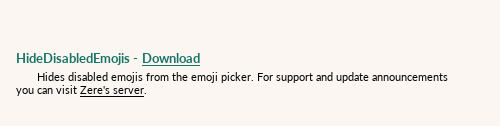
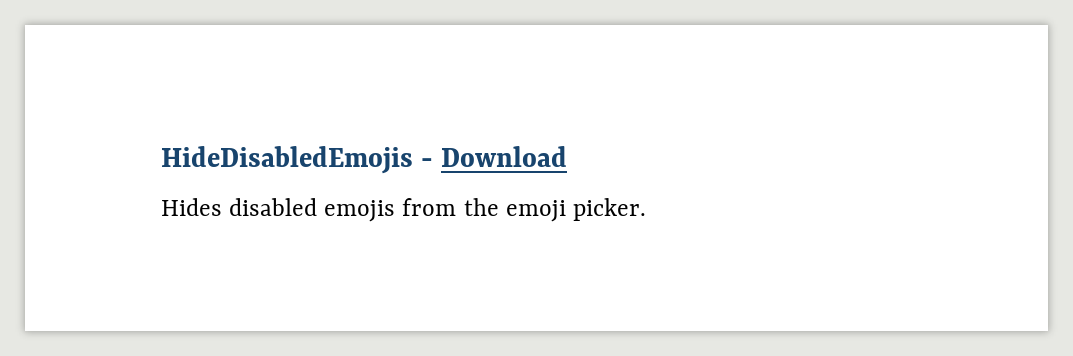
[257,72,449,83] [16,85,147,96] For support and update announcements you can visit Zere's server. -> (646, 209) none

